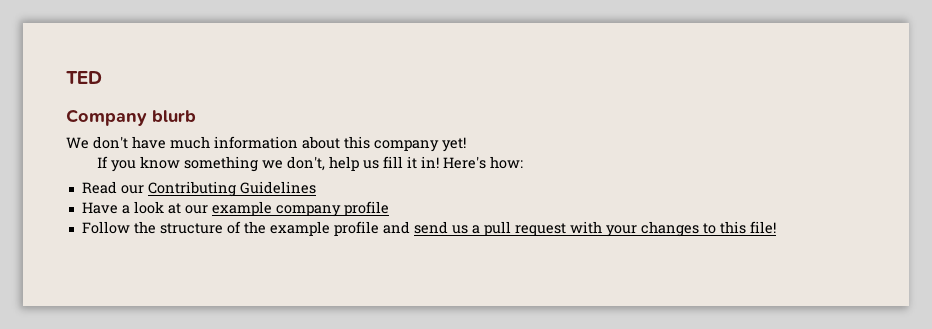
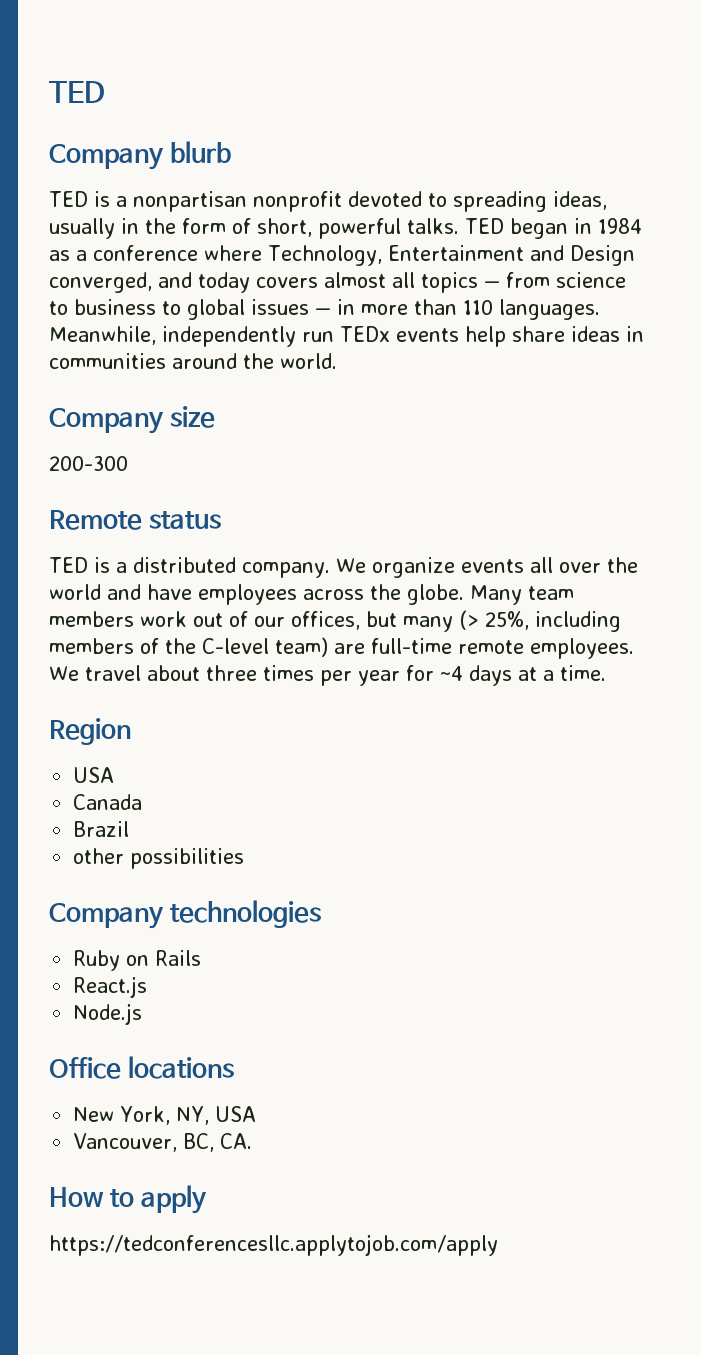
[66,136,466,152] [97,156,524,172] [81,181,316,197] [81,201,389,217] [81,221,776,237] We don't have much information about this company yet! // If you know something we don't, help us fill it in! Here's how: // Read our Contributing Guidelines // Have a look at our example company profile // Follow the structure of the example profile and send us a pull request with your changes to this file! -> [49,191,607,212] [49,218,642,239] [49,245,635,266] [49,272,626,293] [49,299,600,320] [49,326,644,347] [49,353,337,369] [49,406,216,434] [49,456,128,471] [49,510,222,530] [49,557,638,578] [49,584,574,605] [49,610,621,632] [49,637,634,659] [49,665,606,686] [49,718,131,745] [73,767,115,783] [73,794,143,810] [73,821,130,837] [73,848,245,869] [49,900,322,929] [73,950,202,971] [73,976,148,998] [73,1003,143,1025] [49,1056,235,1079] [73,1106,257,1125] [73,1133,253,1152] [49,1185,208,1214] [49,1234,498,1256] TED is a nonpartisan nonprofit devoted to spreading ideas, usually in the form of short, powerful talks. TED began in 1984 as a conference where Technology, Entertainment and Design converged, and today covers almost all topics — from science to business to global issues — in more than 110 languages. Meanwhile, independently run TEDx events help share ideas in communities around the world. // Company size // 200-300 // Remote status // TED is a distributed company. We organize events all over the world and have employees across the globe. Many team members work out of our offices, but many (> 25%, including members of the C-level team) are full-time remote employees. We travel about three times per year for ~4 days at a time. // Region // USA // Canada // Brazil // other possibilities // Company technologies // Ruby on Rails // React.js // Node.js // Office locations // New York, NY, USA // Vancouver, BC, CA. // How to apply // https://tedconferencesllc.applytojob.com/apply

